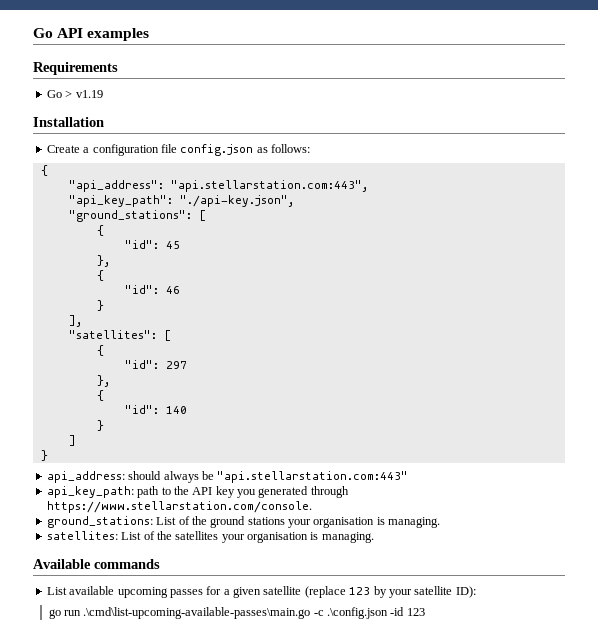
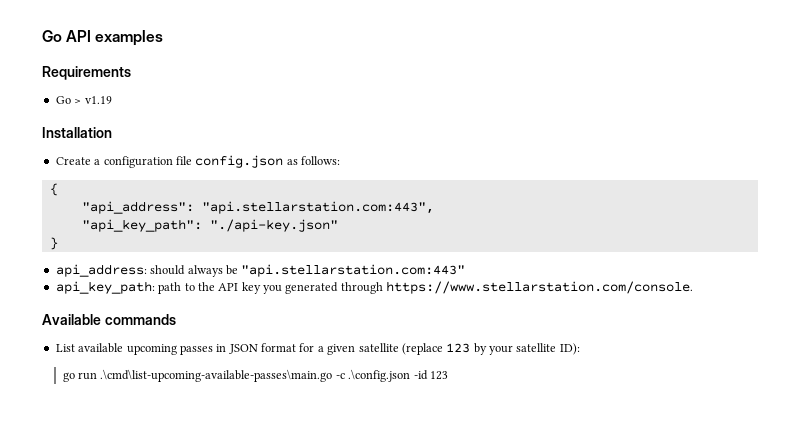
[179,195,294,207] [68,210,206,222] [96,225,104,236] [124,240,180,249] [96,255,110,267] [96,270,104,281] [124,285,180,294] [96,300,104,311] [68,315,82,327] [68,330,171,341] [96,345,104,356] [124,360,187,369] [96,375,110,387] [96,390,104,401] [124,405,187,414] [96,420,104,431] [68,435,76,446] "./api-key.json", // "ground_stations": [ // { // "id": 45 // }, // { // "id": 46 // } // ], // "satellites": [ // { // "id": 297 // }, // { // "id": 140 // } // ] -> [209,219,338,232] "./api-key.json"
[46,516,441,528] [46,531,374,543] // ground_stations: List of the ground stations your organisation is managing. // satellites: List of the satellites your organisation is managing. -> (694, 287) none
(203, 593) none -> [216,343,296,354] in JSON format

